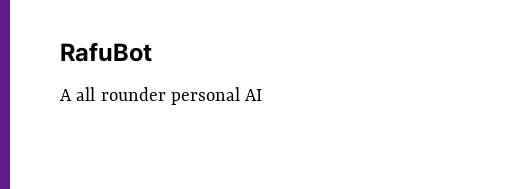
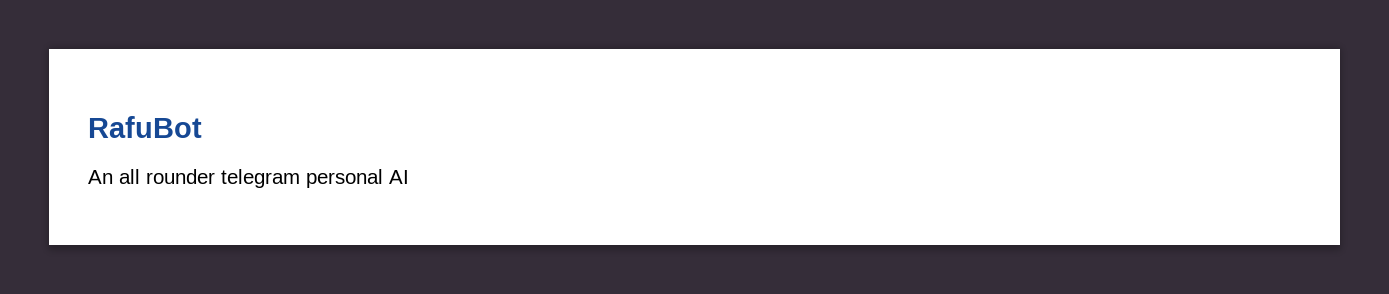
[60,89,72,101] A -> [88,170,113,184] An
(166, 94) none -> [221,169,300,188] telegram

